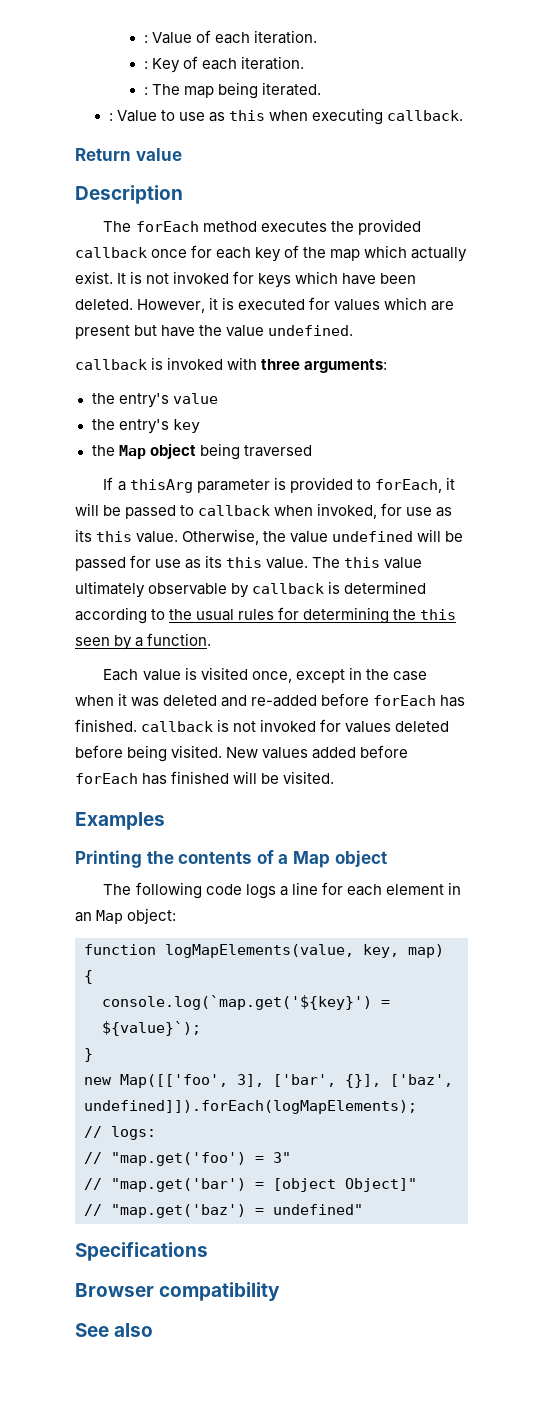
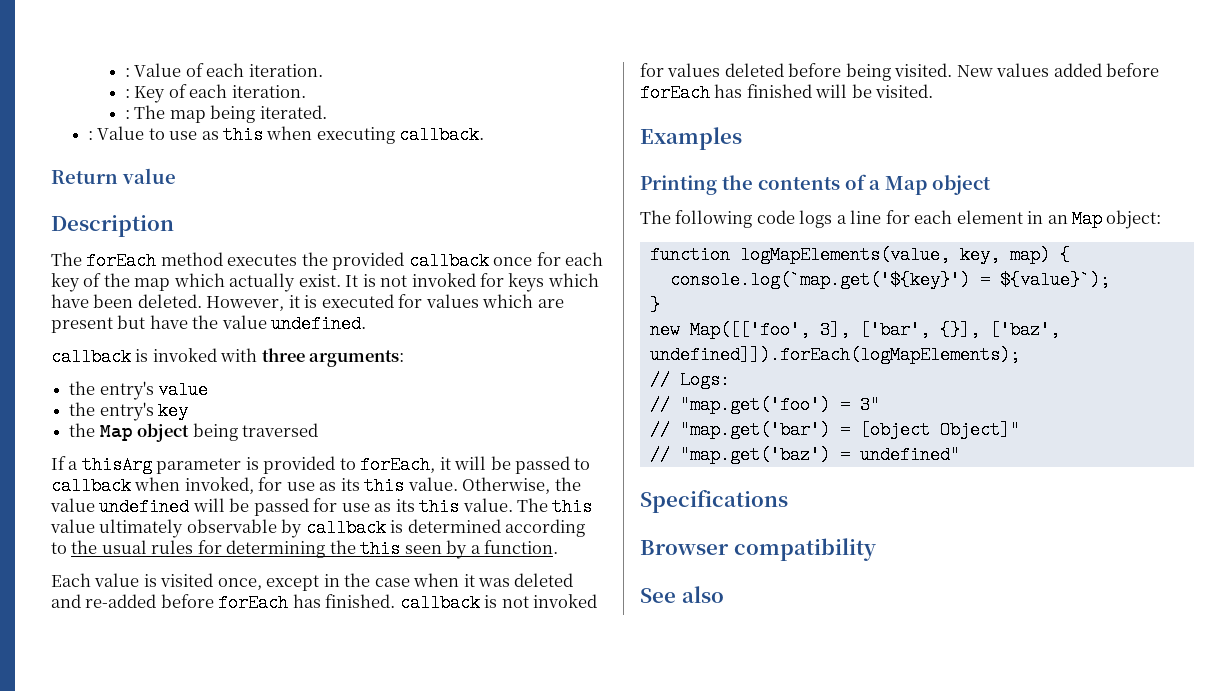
[111,1126,156,1140] logs: -> [679,371,730,389] Logs:

